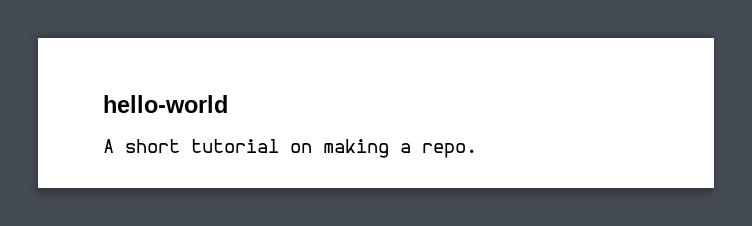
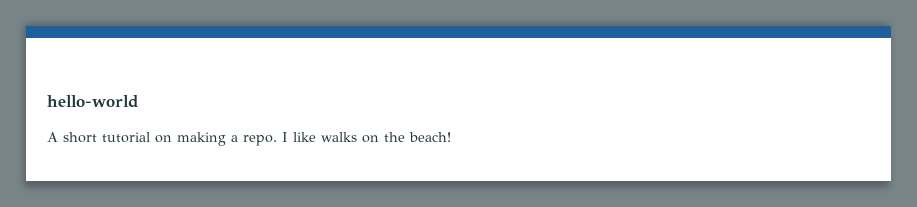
(477, 150) none -> [282,132,451,143] I like walks on the beach!

